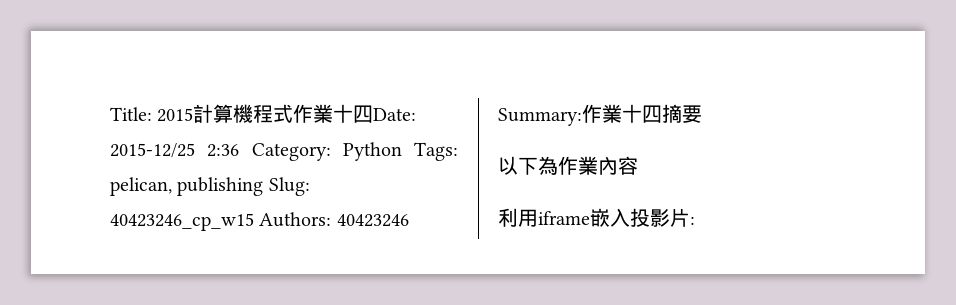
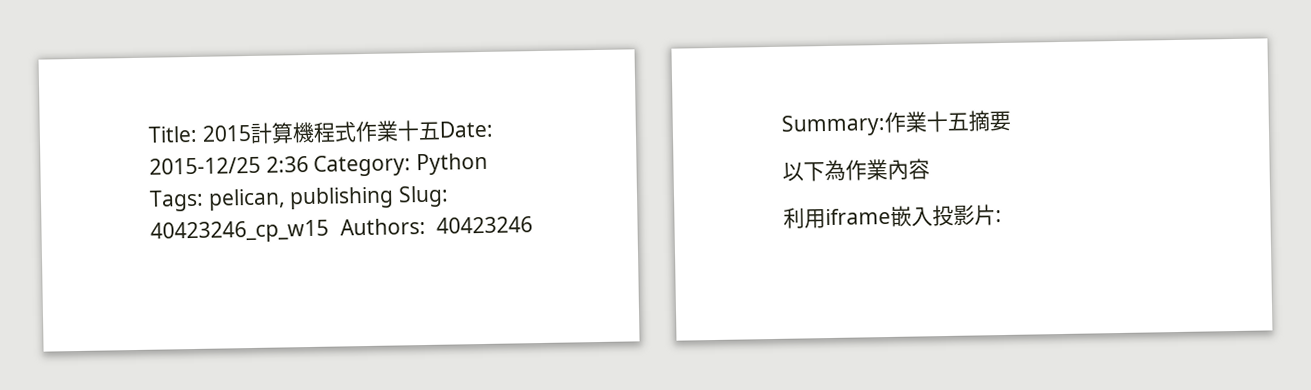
[353,105,374,123] 四 -> [417,121,441,141] 五
[642,105,662,123] 四 -> [947,112,969,131] 五

